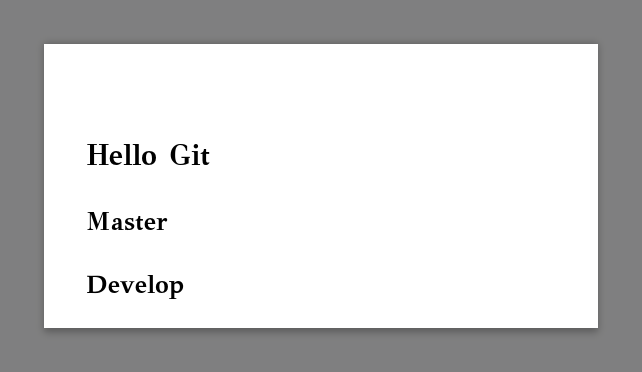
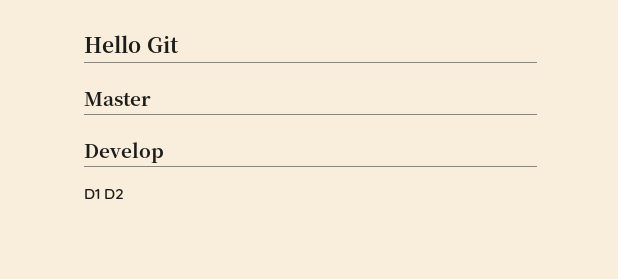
(184, 287) none -> [84,189,125,199] // D1 D2

